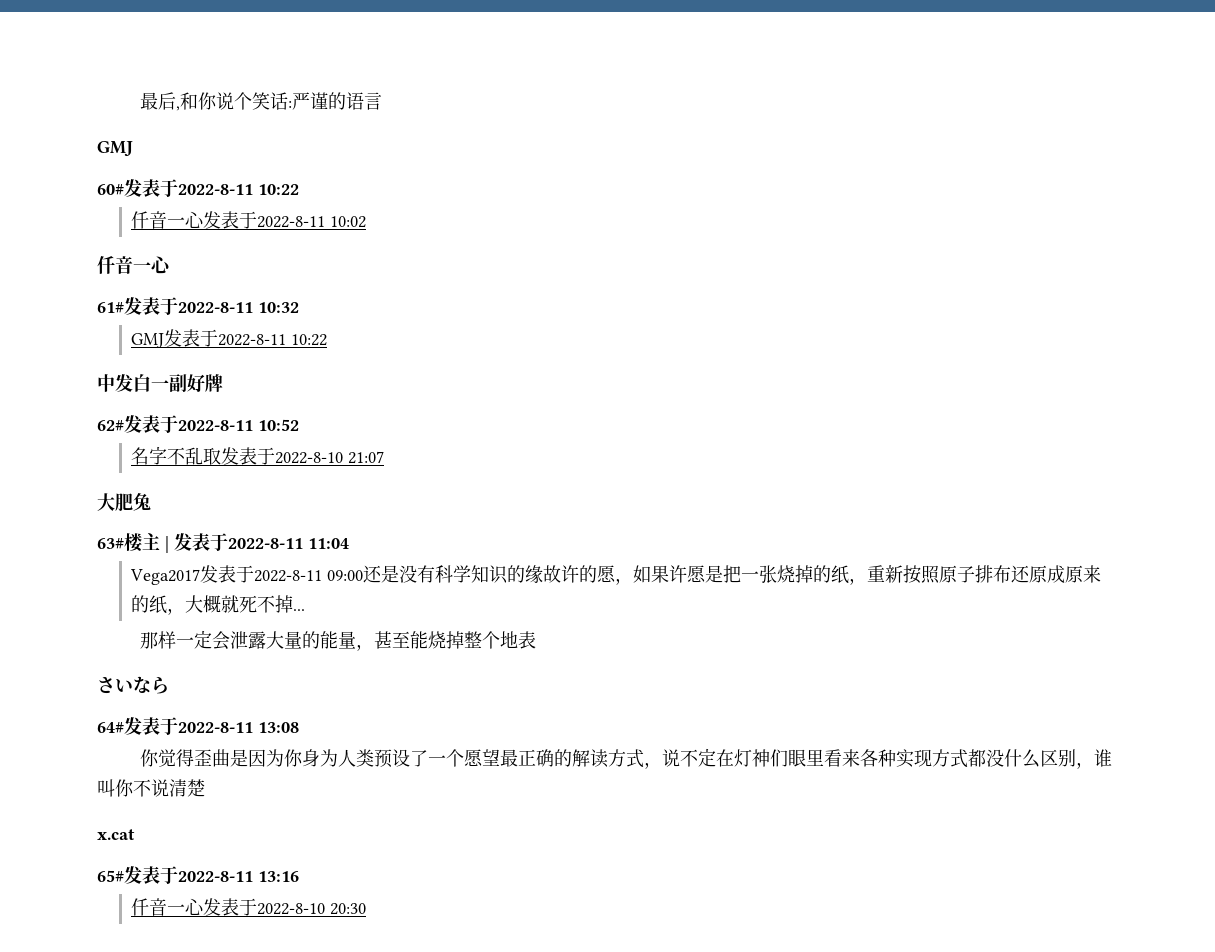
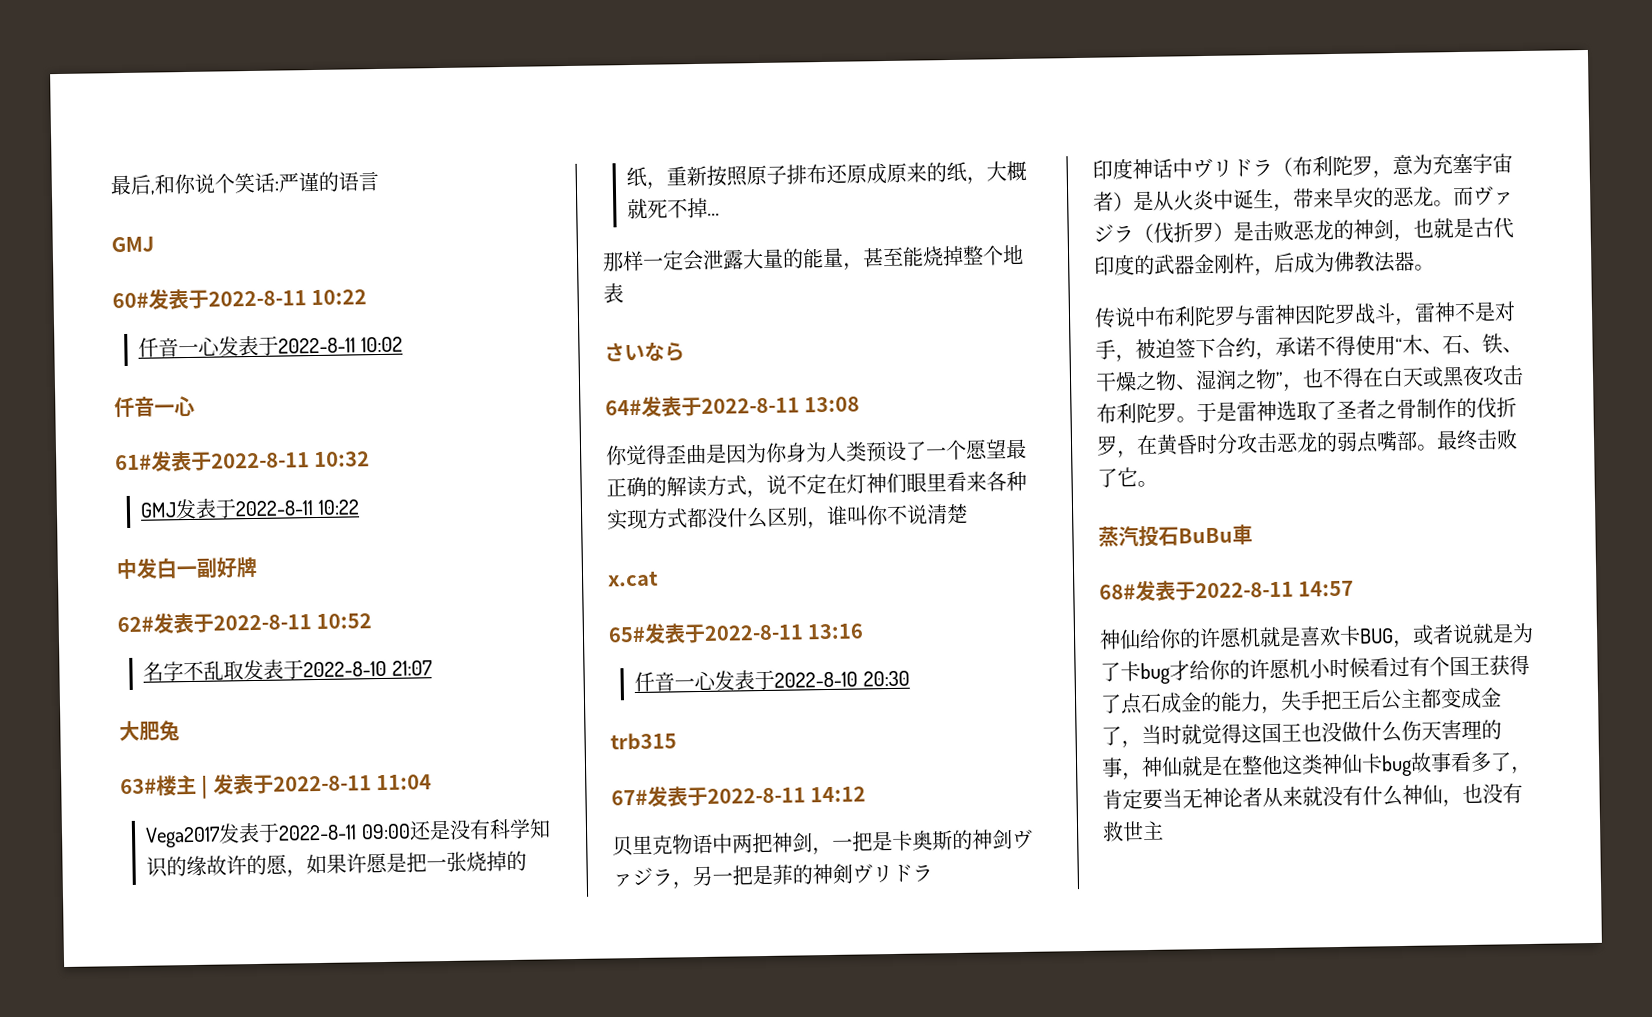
(367, 909) none -> [610,732,677,750] [611,786,867,807] [612,828,1033,857] [612,863,933,890] [1092,153,1513,180] [1093,185,1514,212] [1093,217,1514,244] [1094,251,1435,277] [1094,301,1516,328] [1095,333,1523,363] [1095,365,1524,392] [1096,397,1517,424] [1096,429,1518,459] [1097,467,1158,488] [1098,524,1253,548] [1099,580,1355,602] [1099,622,1534,650] [1100,654,1530,685] [1100,687,1502,715] [1101,719,1502,749] [1101,751,1532,781] [1102,783,1523,811] [1102,820,1164,842] // trb315 // 67#发表于2022-8-11 14:12 // 贝里克物语中两把神剑，一把是卡奥斯的神剑ヴァジラ，另一把是菲的神剣ヴリドラ // 印度神话中ヴリドラ（布利陀罗，意为充塞宇宙者）是从火炎中诞生，带来旱灾的恶龙。而ヴァジラ（伐折罗）是击败恶龙的神剑，也就是古代印度的武器金刚杵，后成为佛教法器。 // 传说中布利陀罗与雷神因陀罗战斗，雷神不是对手，被迫签下合约，承诺不得使用“木、石、铁、干燥之物、湿润之物”，也不得在白天或黑夜攻击布利陀罗。于是雷神选取了圣者之骨制作的伐折罗，在黄昏时分攻击恶龙的弱点嘴部。最终击败了它。 // 蒸汽投石BuBu車 // 68#发表于2022-8-11 14:57 // 神仙给你的许愿机就是喜欢卡BUG，或者说就是为了卡bug才给你的许愿机小时候看过有个国王获得了点石成金的能力，失手把王后公主都变成金了，当时就觉得这国王也没做什么伤天害理的事，神仙就是在整他这类神仙卡bug故事看多了，肯定要当无神论者从来就没有什么神仙，也没有救世主

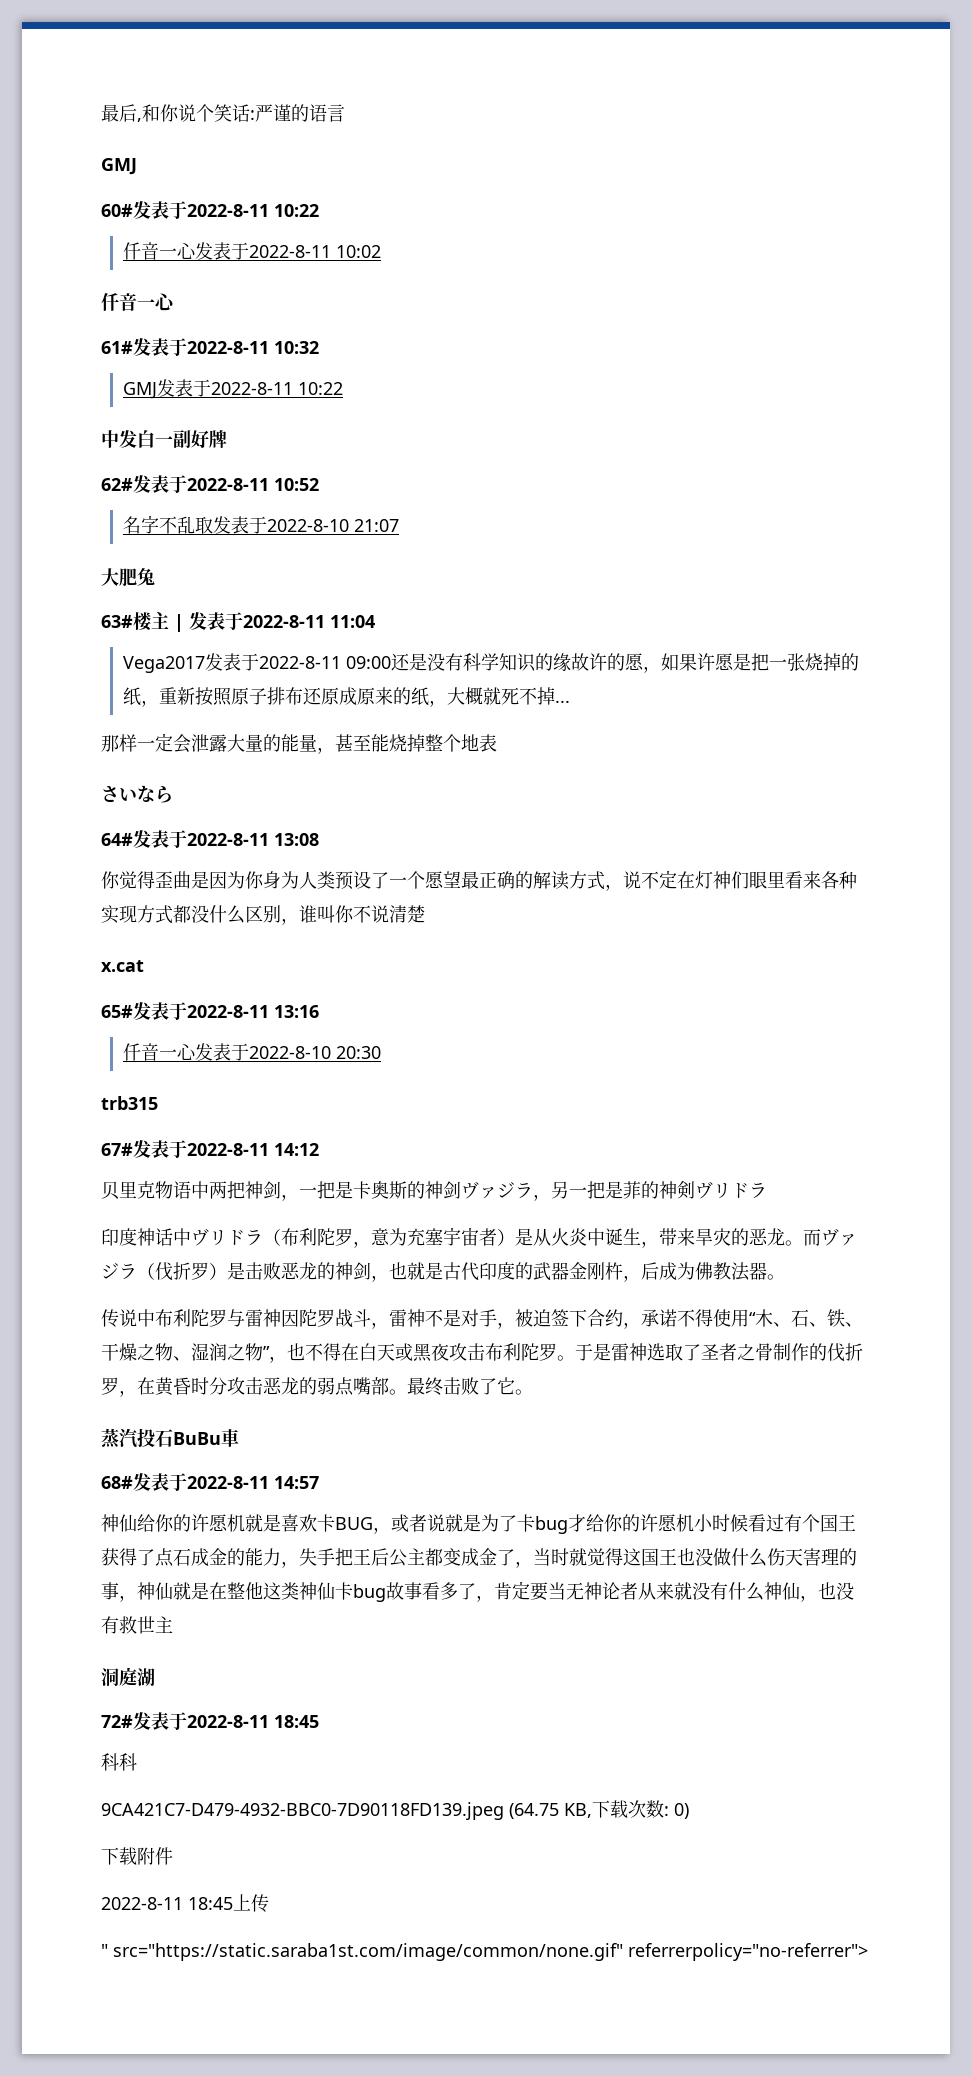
(1164, 830) none -> [101,1667,155,1687] [101,1712,319,1730] [101,1753,137,1771] [101,1800,689,1820] [101,1847,173,1865] [101,1894,269,1913] [101,1943,868,1961] // 洞庭湖 // 72#发表于2022-8-11 18:45 // 科科 // 9CA421C7-D479-4932-BBC0-7D90118FD139.jpeg (64.75 KB,下载次数: 0) // 下载附件 // 2022-8-11 18:45上传 // " src="https://static.saraba1st.com/image/common/none.gif" referrerpolicy="no-referrer">

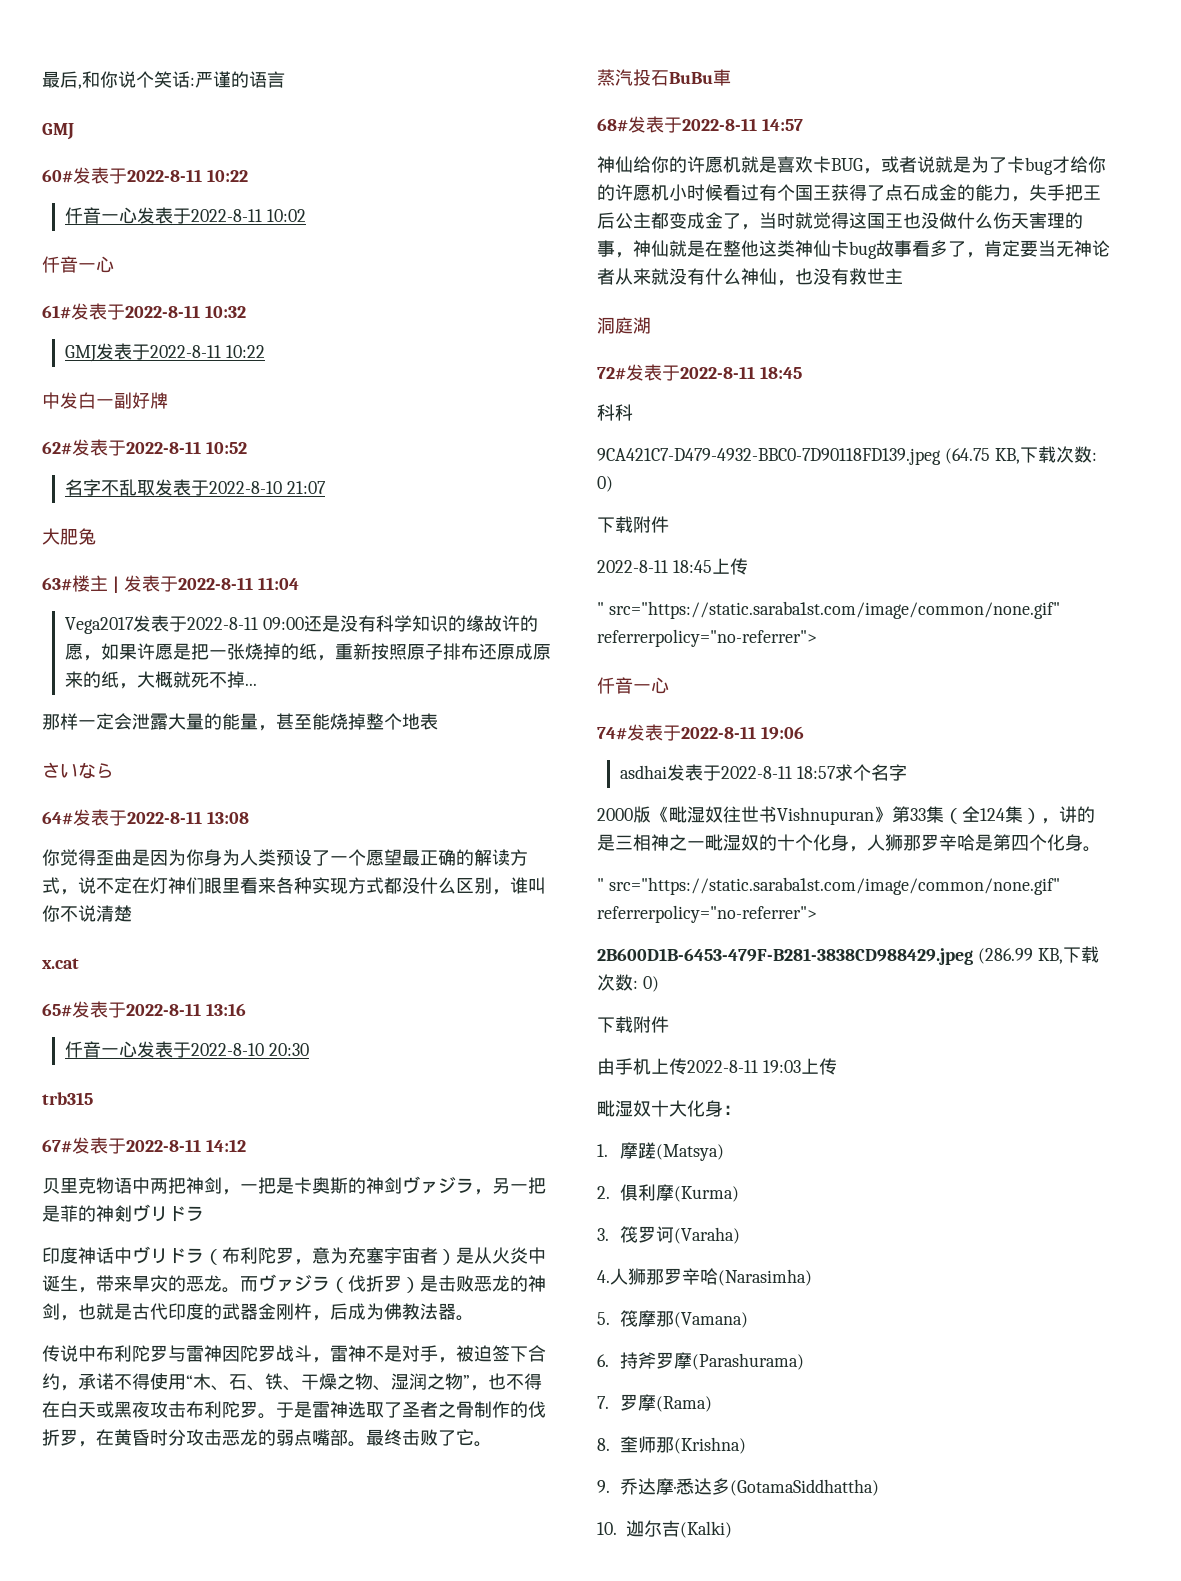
(868, 1952) none -> [597,677,669,694] [597,724,804,741] [619,764,907,781] [597,806,1095,825] [597,834,1101,852] [597,877,1060,895] [597,905,817,923] [597,946,1099,965] [597,974,659,992] [597,1016,669,1033] [597,1058,837,1075] [597,1100,741,1117] [597,1142,724,1161] [597,1184,739,1202] [597,1226,740,1244] [597,1268,812,1286] [597,1310,748,1328] [597,1352,804,1370] [597,1394,712,1412] [597,1436,746,1454] [597,1478,879,1496] [597,1520,732,1538] // 仟音一心 // 74#发表于2022-8-11 19:06 // asdhai发表于2022-8-11 18:57求个名字 // 2000版《毗湿奴往世书Vishnupuran》第33集（全124集），讲的是三相神之一毗湿奴的十个化身，人狮那罗辛哈是第四个化身。 // " src="https://static.saraba1st.com/image/common/none.gif" referrerpolicy="no-referrer"> // 2B600D1B-6453-479F-B281-3838CD988429.jpeg (286.99 KB,下载次数: 0) // 下载附件 // 由手机上传2022-8-11 19:03上传 // 毗湿奴十大化身： // 1.摩蹉(Matsya) // 2.俱利摩(Kurma) // 3.筏罗诃(Varaha) // 4.人狮那罗辛哈(Narasimha) // 5.筏摩那(Vamana) // 6.持斧罗摩(Parashurama) // 7.罗摩(Rama) // 8.奎师那(Krishna) // 9.乔达摩·悉达多(GotamaSiddhattha) // 10.迦尔吉(Kalki)

